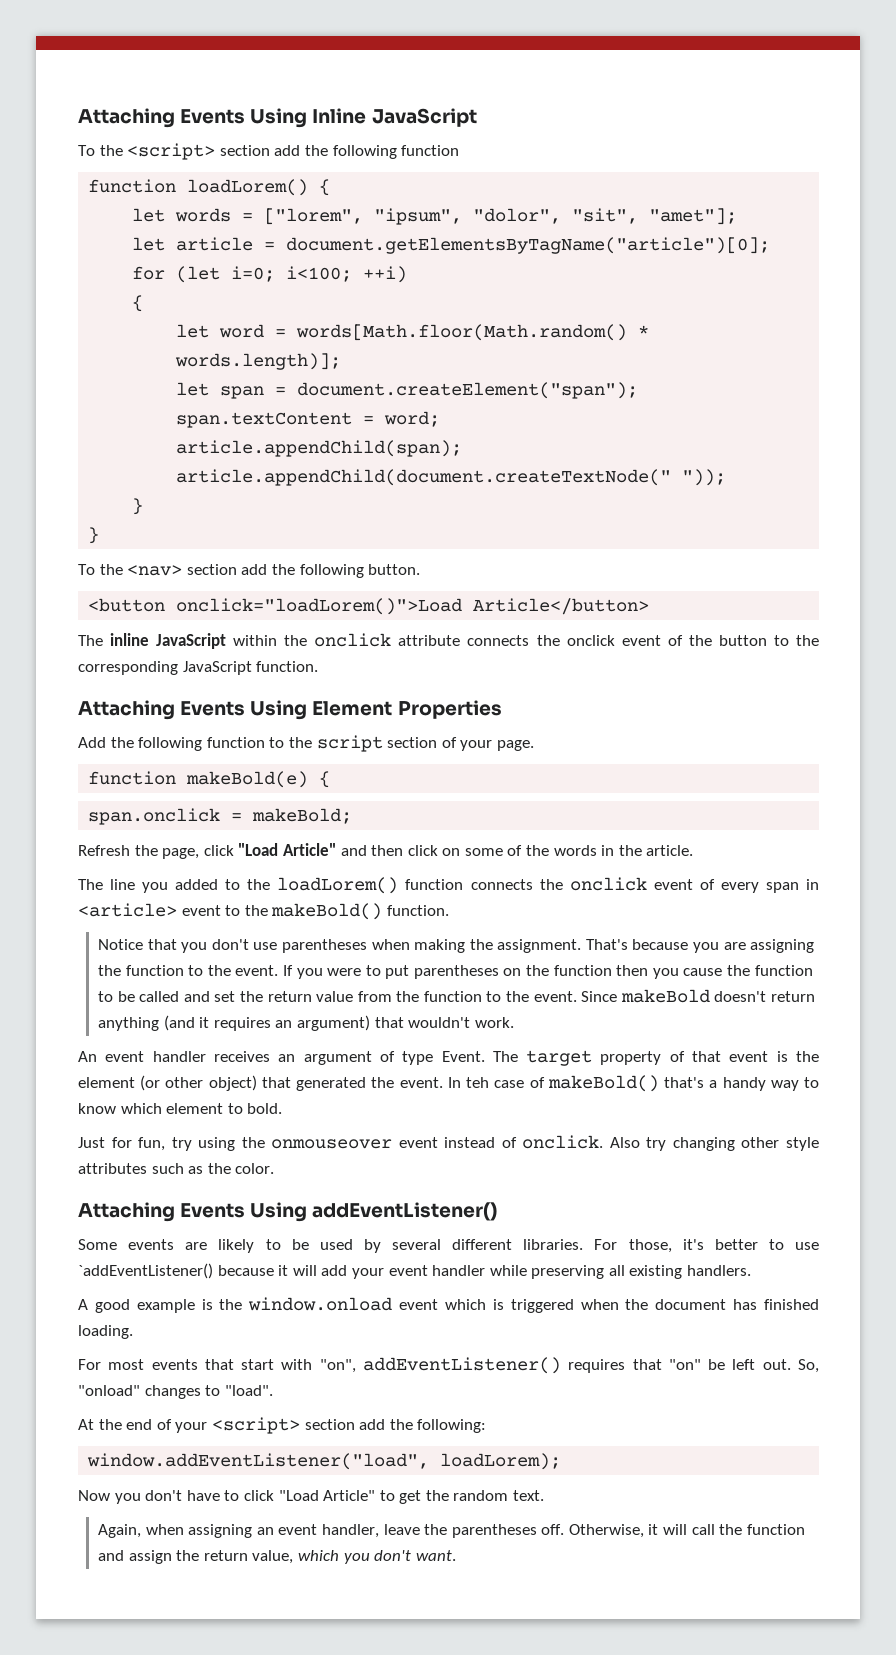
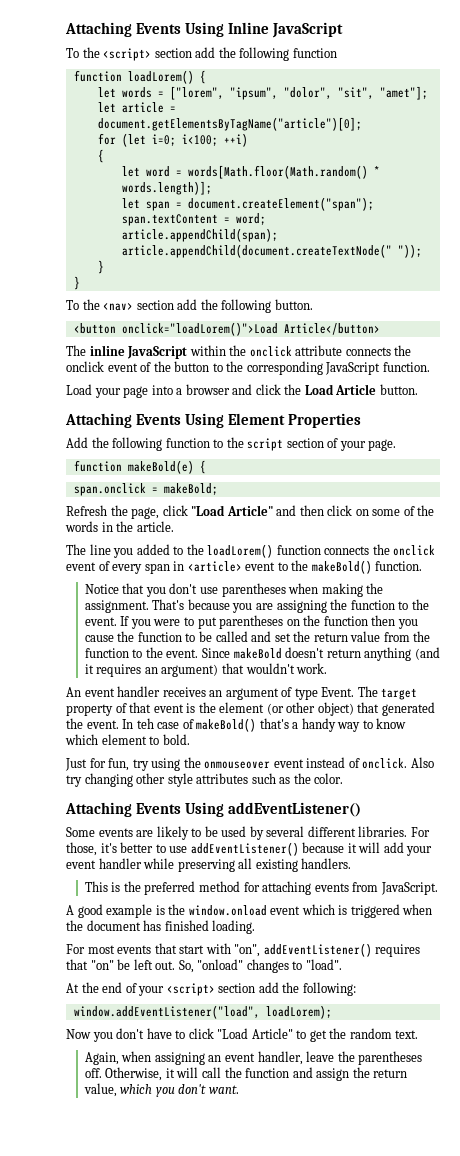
(319, 666) none -> [66,384,418,398] // Load your page into a browser and click the Load Article button.
[78,1263,213,1279] `addEventListener() -> [190,842,299,856] addEventListener()
(752, 1270) none -> [84,881,438,895] // This is the preferred method for attaching events from JavaScript.

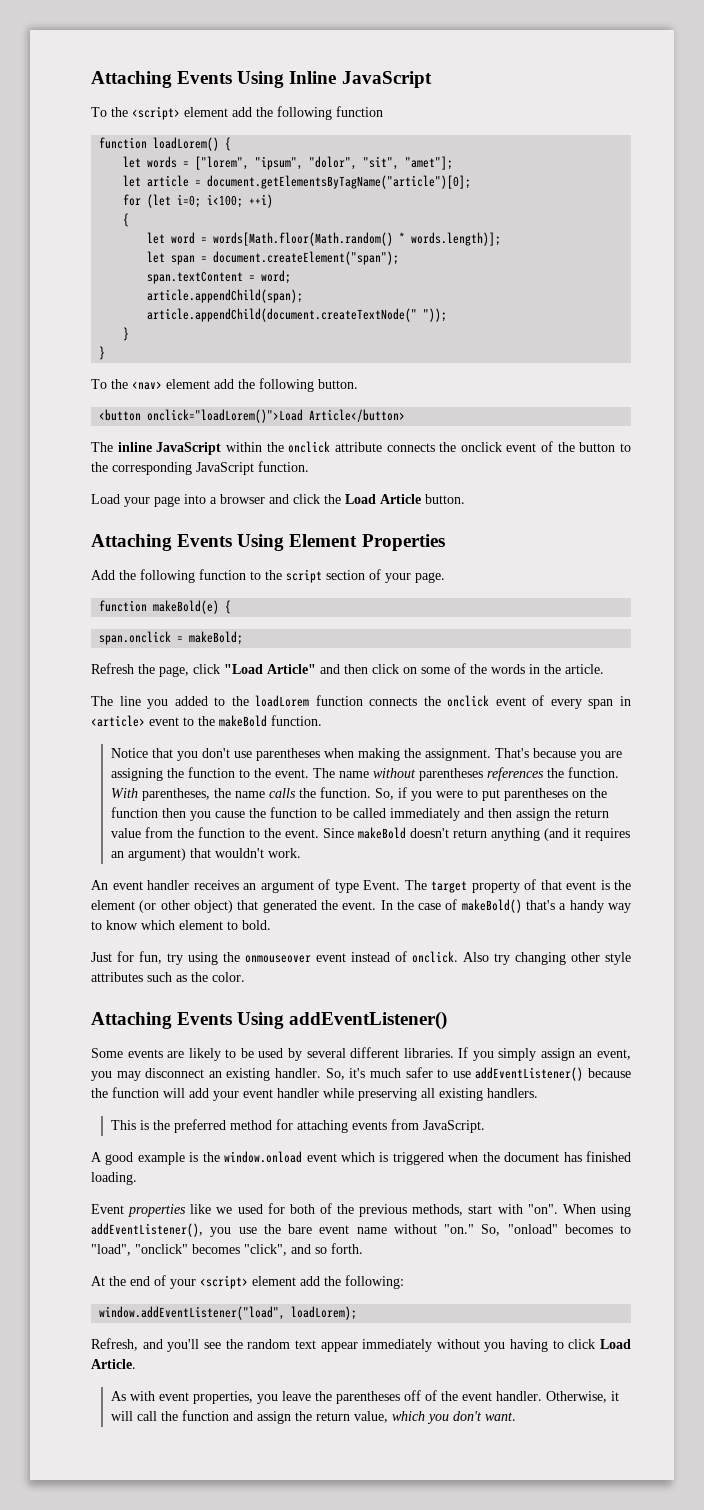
[154,48,192,58] section -> [184,107,228,117] element
[136,300,174,310] section -> [166,379,210,389] element
[207,544,274,558] loadLorem() -> [255,695,310,707] loadLorem
[311,560,372,574] makeBold() -> [219,715,267,727] makeBold
[120,616,130,626] If -> [312,767,619,781] [110,787,407,801] The name without parentheses references the function. With parentheses, the name calls the function. So, if
[251,631,291,642] and set -> [389,808,550,821] immediately and then assign
[136,718,154,729] teh -> [396,900,414,910] the
[410,827,430,837] [66,842,154,856] For those, it's better -> [458,1047,631,1061] [91,1067,433,1081] If you simply assign an event, you may disconnect an existing handler. So, it's much safer
[347,843,357,853] it -> [91,1087,159,1098] the function
[66,943,421,957] [66,959,342,973] For most events that start with "on", addEventListener() requires that "on" be left out. So, "onload" changes to "load". -> [91,1203,631,1217] [91,1223,631,1237] [91,1243,363,1256] Event properties like we used for both of the previous methods, start with "on". When using addEventListener(), you use the bare event name without "on." So, "onload" becomes to "load", "onclick" becomes "click", and so forth.
[218,983,256,993] section -> [252,1276,296,1286] element
[66,1028,419,1042] [84,1051,423,1065] [84,1068,102,1078] Now you don't have to click "Load Article" to get the random text. // Again, when assigning an event handler, leave the parentheses off. -> [91,1338,632,1352] [91,1359,136,1369] [110,1390,542,1404] Refresh, and you'll see the random text appear immediately without you having to click Load Article. // As with event properties, you leave the parentheses off of the event handler.

